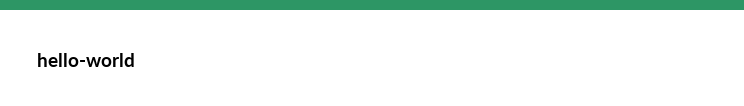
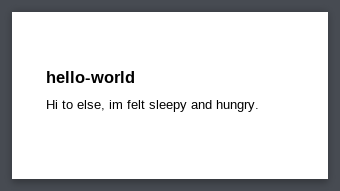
(135, 60) none -> [46,100,259,112] // Hi to else, im felt sleepy and hungry.

